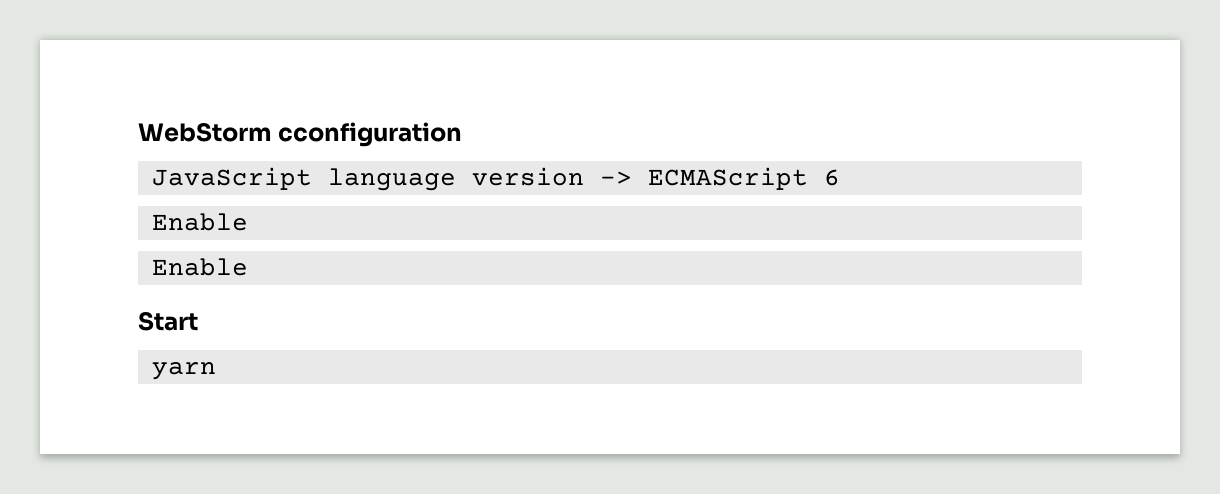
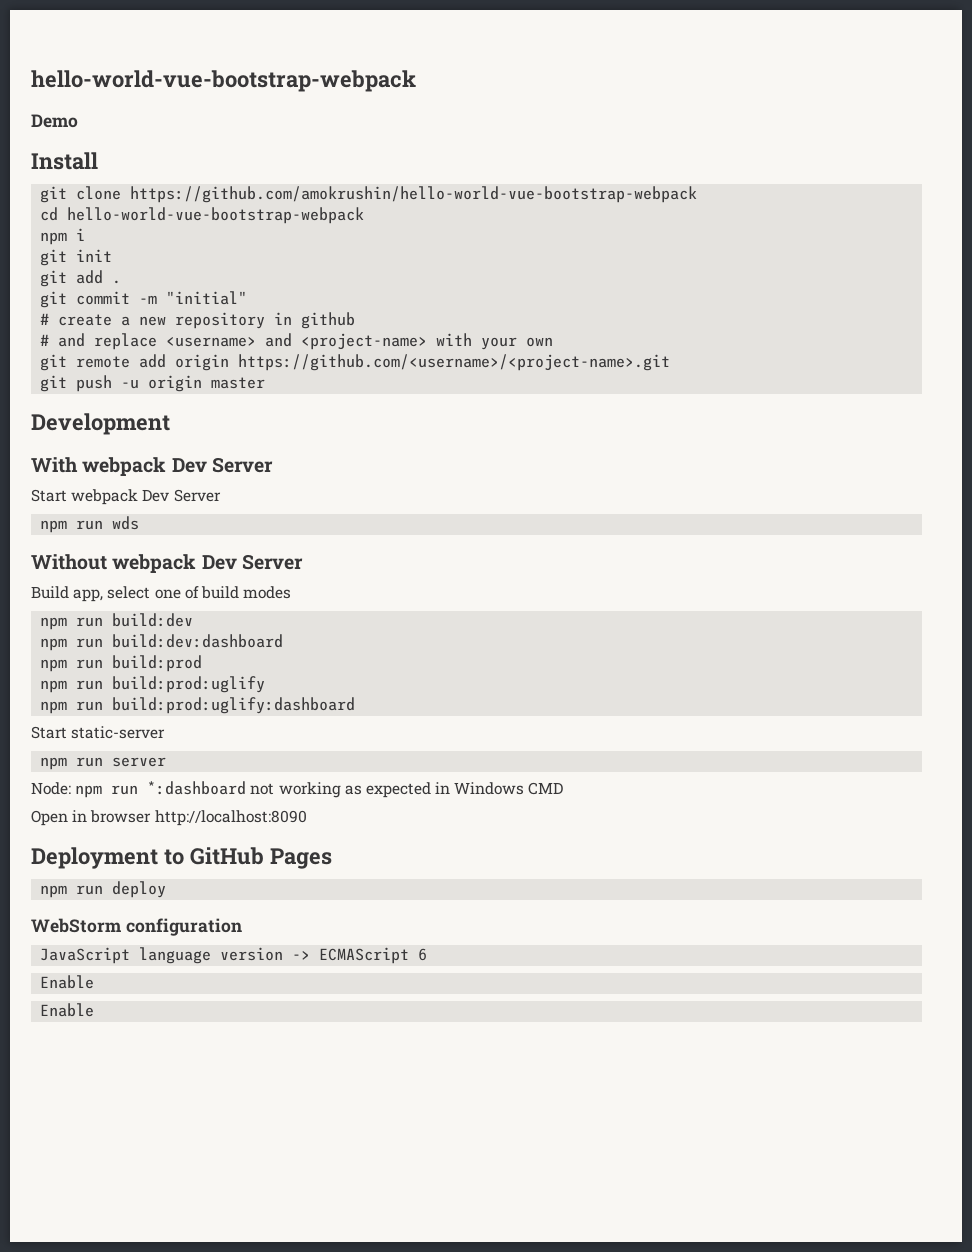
[138,122,463,147] WebStorm cconfiguration -> [31,70,416,92] [31,114,78,128] [31,152,98,170] [40,186,698,203] [40,207,365,224] [40,228,86,245] [40,249,113,266] [40,270,122,287] [40,291,248,308] [40,312,356,329] [40,333,554,350] [40,354,671,371] [40,375,266,392] [31,413,170,435] [31,457,273,476] [31,489,221,505] [40,516,140,533] [31,554,303,573] [31,586,292,602] [40,613,194,630] [40,634,284,651] [40,655,203,672] [40,676,266,693] [40,697,356,714] [31,726,166,739] [40,757,167,770] [31,781,564,798] [31,810,307,826] [31,847,332,869] [40,881,167,898] [31,918,242,936] hello-world-vue-bootstrap-webpack // Demo // Install // git clone https://github.com/amokrushin/hello-world-vue-bootstrap-webpack // cd hello-world-vue-bootstrap-webpack // npm i // git init // git add . // git commit -m "initial" // # create a new repository in github // # and replace <username> and <project-name> with your own // git remote add origin https://github.com/<username>/<project-name>.git // git push -u origin master // Development // With webpack Dev Server // Start webpack Dev Server // npm run wds // Without webpack Dev Server // Build app, select one of build modes // npm run build:dev // npm run build:dev:dashboard // npm run build:prod // npm run build:prod:uglify // npm run build:prod:uglify:dashboard // Start static-server // npm run server // Node: npm run *:dashboard not working as expected in Windows CMD // Open in browser http://localhost:8090 // Deployment to GitHub Pages // npm run deploy // WebStorm configuration
[138,311,198,331] [151,362,216,380] // Start // yarn -> (95, 1010) none

